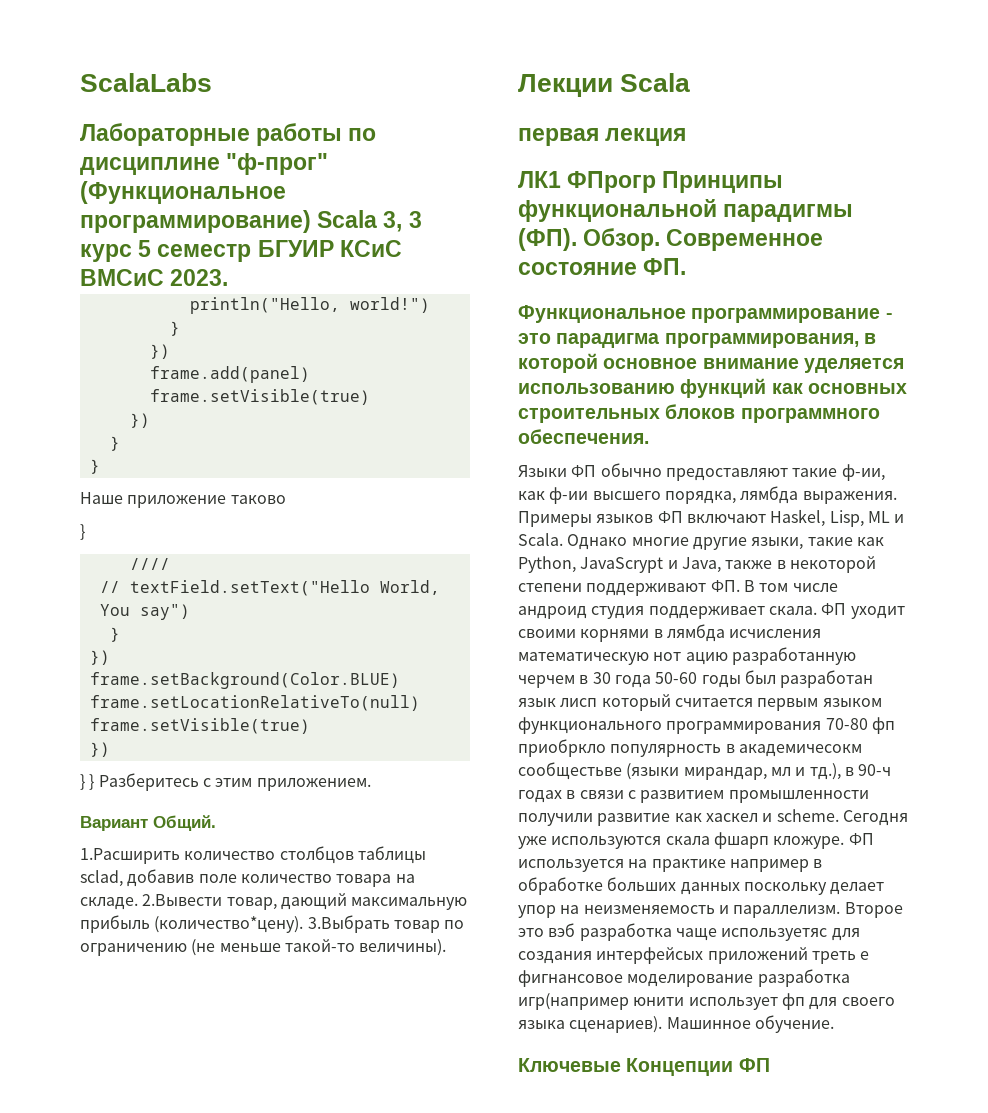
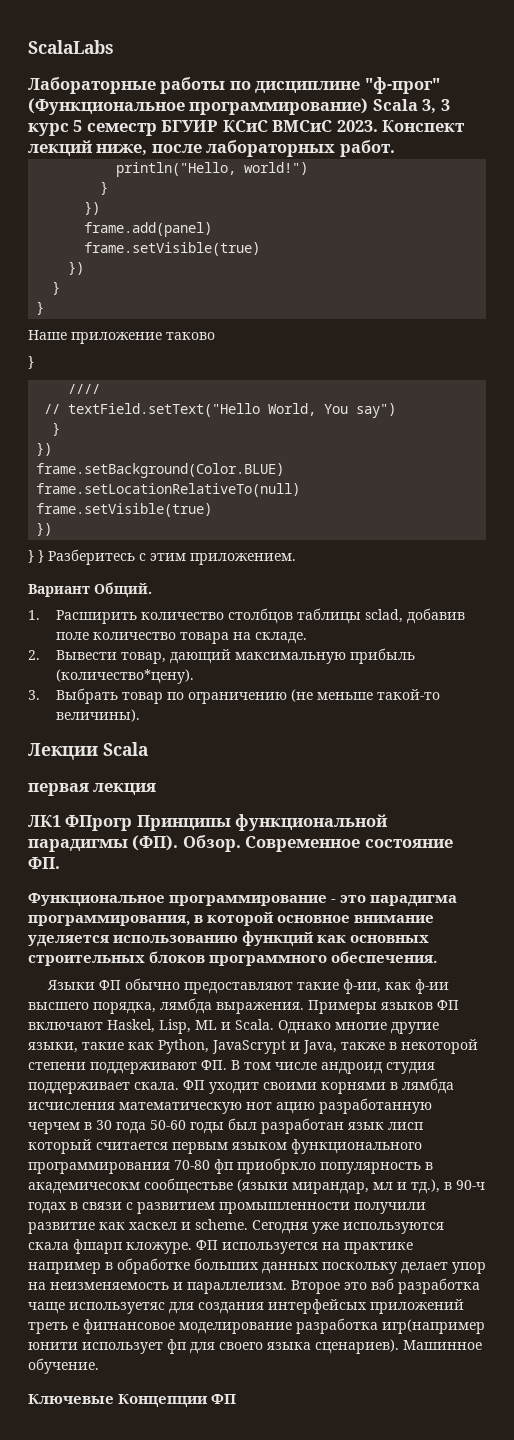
(229, 277) none -> [382,120,466,132] [28,140,395,157] Конспект лекций ниже, после лабораторных работ.
[80,848,180,864] 1.Расширить -> [28,610,137,624] 1. Расширить
[142,894,223,906] 2.Вывести -> [28,650,117,660] // 2. Вывести
[307,915,390,933] 3.Выбрать -> [28,688,118,704] // 3. Выбрать

